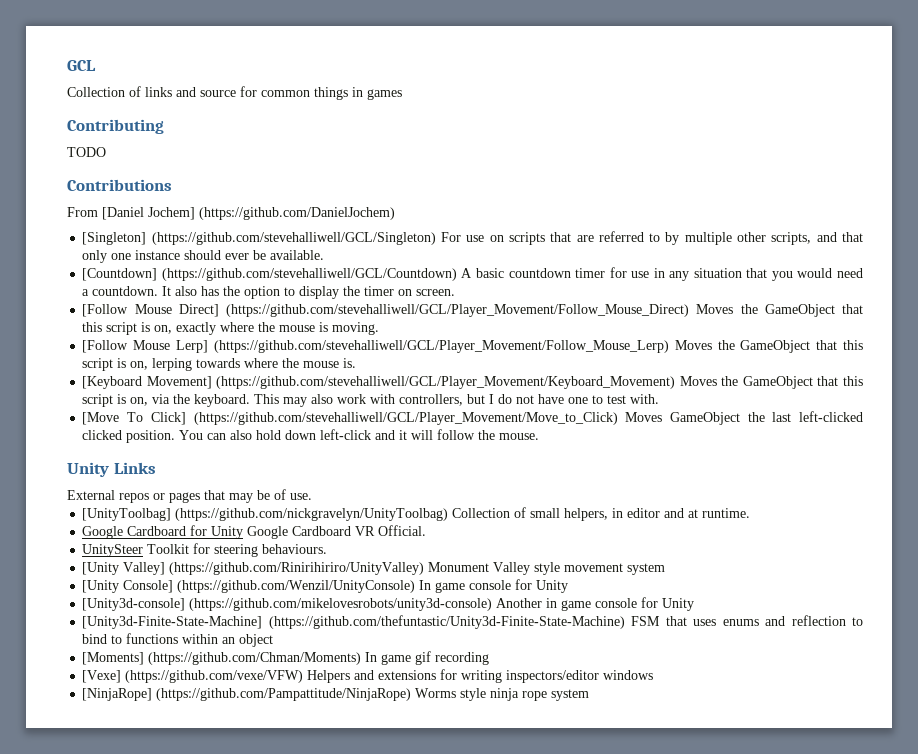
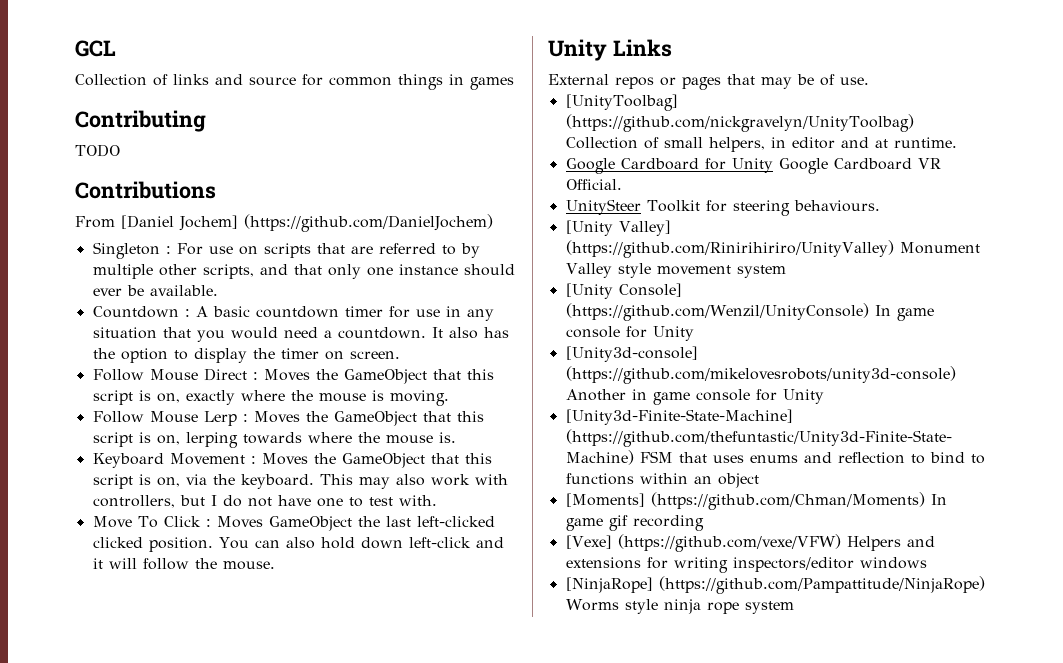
[82,232,436,245] [Singleton] (https://github.com/stevehalliwell/GCL/Singleton) -> [92,242,171,259] Singleton :
[82,268,457,281] [Countdown] (https://github.com/stevehalliwell/GCL/Countdown) -> [92,306,190,318] Countdown :
[82,304,690,317] [Follow Mouse Direct] (https://github.com/stevehalliwell/GCL/Player_Movement/Follow_Mouse_Direct) -> [92,368,258,381] Follow Mouse Direct :
[82,340,669,353] [Follow Mouse Lerp] (https://github.com/stevehalliwell/GCL/Player_Movement/Follow_Mouse_Lerp) -> [92,411,248,426] Follow Mouse Lerp :
[82,376,676,389] [Keyboard Movement] (https://github.com/stevehalliwell/GCL/Player_Movement/Keyboard_Movement) -> [92,453,256,468] Keyboard Movement :
[82,412,618,425] [Move To Click] (https://github.com/stevehalliwell/GCL/Player_Movement/Move_to_Click) -> [92,516,211,528] Move To Click :

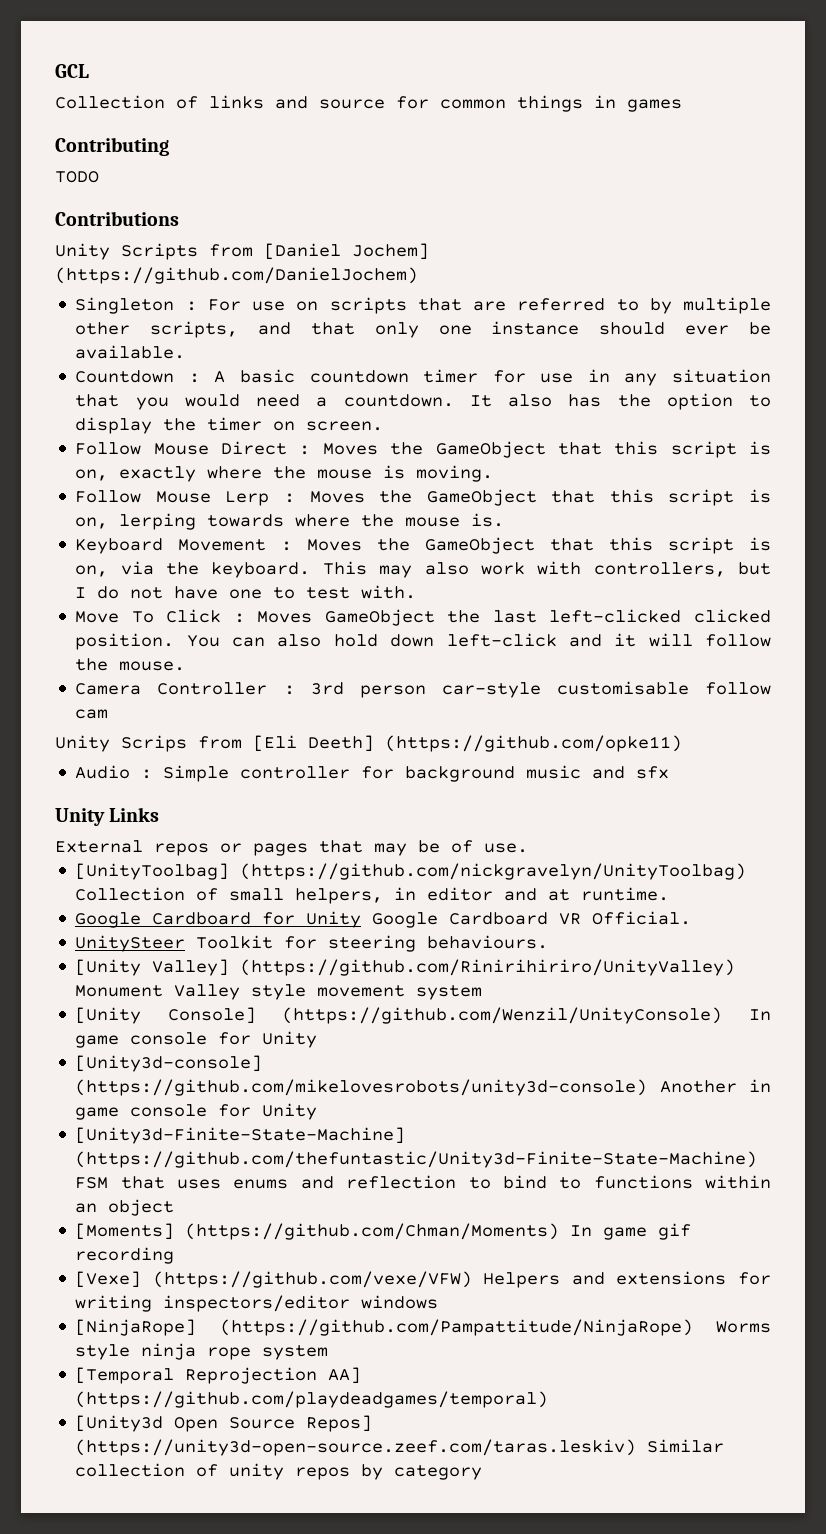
[75,216,115,228] From -> [55,243,253,260] Unity Scripts from
(275, 565) none -> [75,681,771,698] [75,709,109,719] [55,735,682,752] [75,765,670,782] // Camera Controller : 3rd person car-style customisable follow cam // Unity Scrips from [Eli Deeth] (https://github.com/opke11) // Audio : Simple controller for background music and sfx
(794, 607) none -> [75,1367,362,1384] [75,1391,549,1408] [75,1415,373,1432] [75,1439,725,1456] [75,1463,483,1480] // [Temporal Reprojection AA] (https://github.com/playdeadgames/temporal) // [Unity3d Open Source Repos] (https://unity3d-open-source.zeef.com/taras.leskiv) Similar collection of unity repos by category

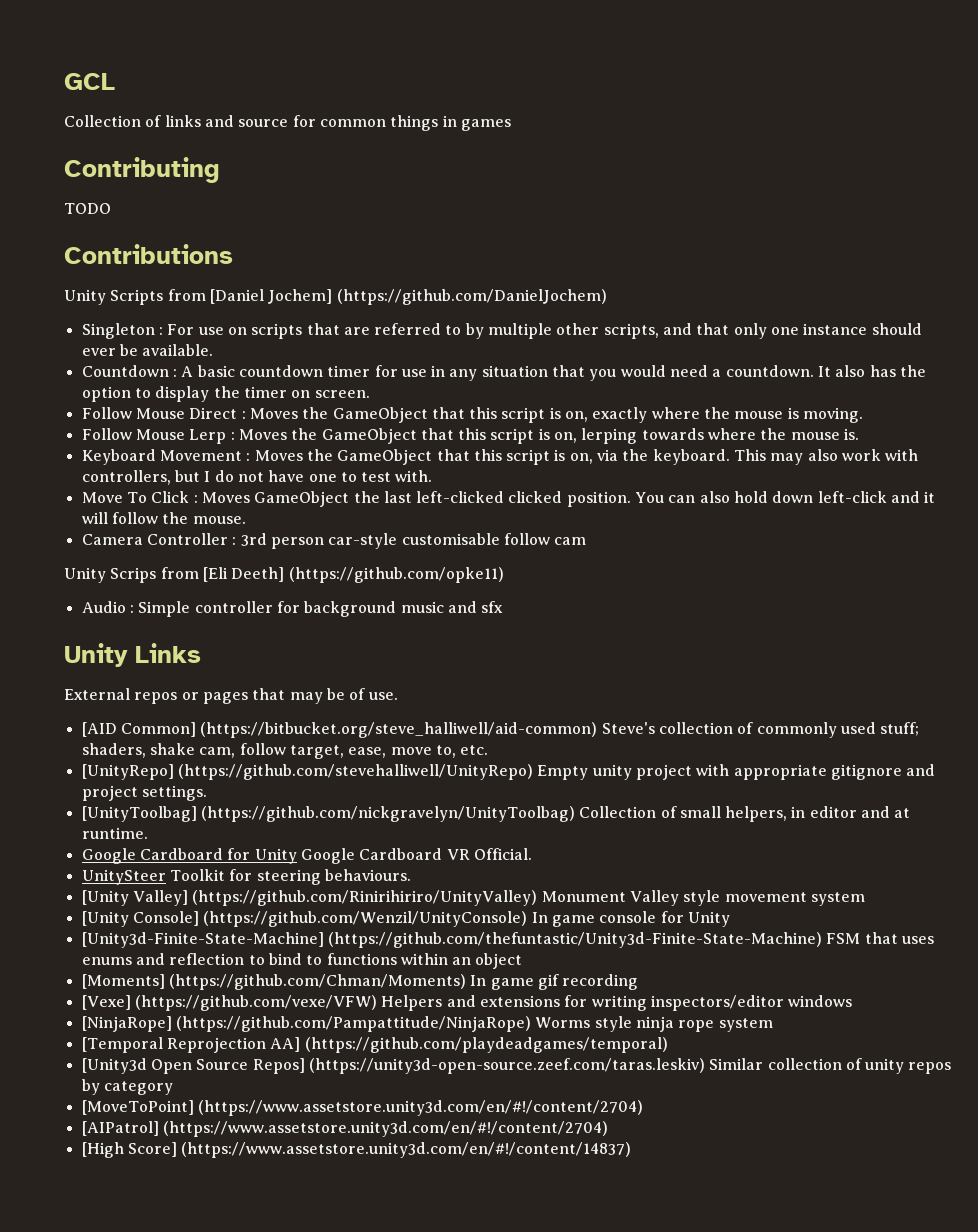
(528, 848) none -> [81,722,920,738] [81,743,489,759] [81,764,936,780] [81,785,207,801] // [AID Common] (https://bitbucket.org/steve_halliwell/aid-common) Steve's collection of commonly used stuff; shaders, shake cam, follow target, ease, move to, etc. // [UnityRepo] (https://github.com/stevehalliwell/UnityRepo) Empty unity project with appropriate gitignore and project settings.
[75,1055,263,1072] [75,1079,771,1096] [75,1103,318,1120] // [Unity3d-console] (https://github.com/mikelovesrobots/unity3d-console) Another in game console for Unity -> (730, 919) none
(483, 1472) none -> [81,1100,643,1116] [81,1121,608,1137] [81,1142,632,1158] // [MoveToPoint] (https://www.assetstore.unity3d.com/en/#!/content/2704) // [AIPatrol] (https://www.assetstore.unity3d.com/en/#!/content/2704) // [High Score] (https://www.assetstore.unity3d.com/en/#!/content/14837)

